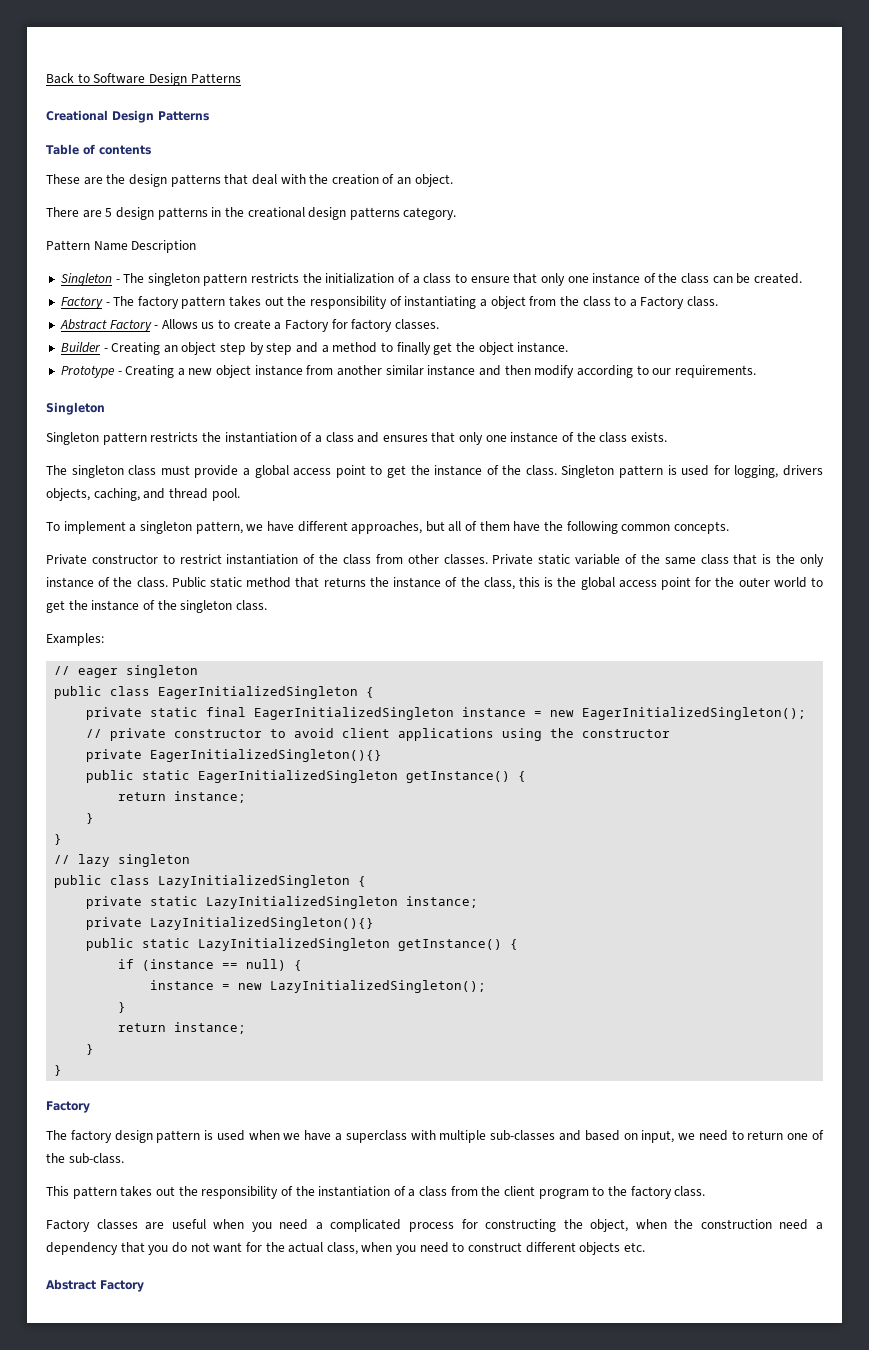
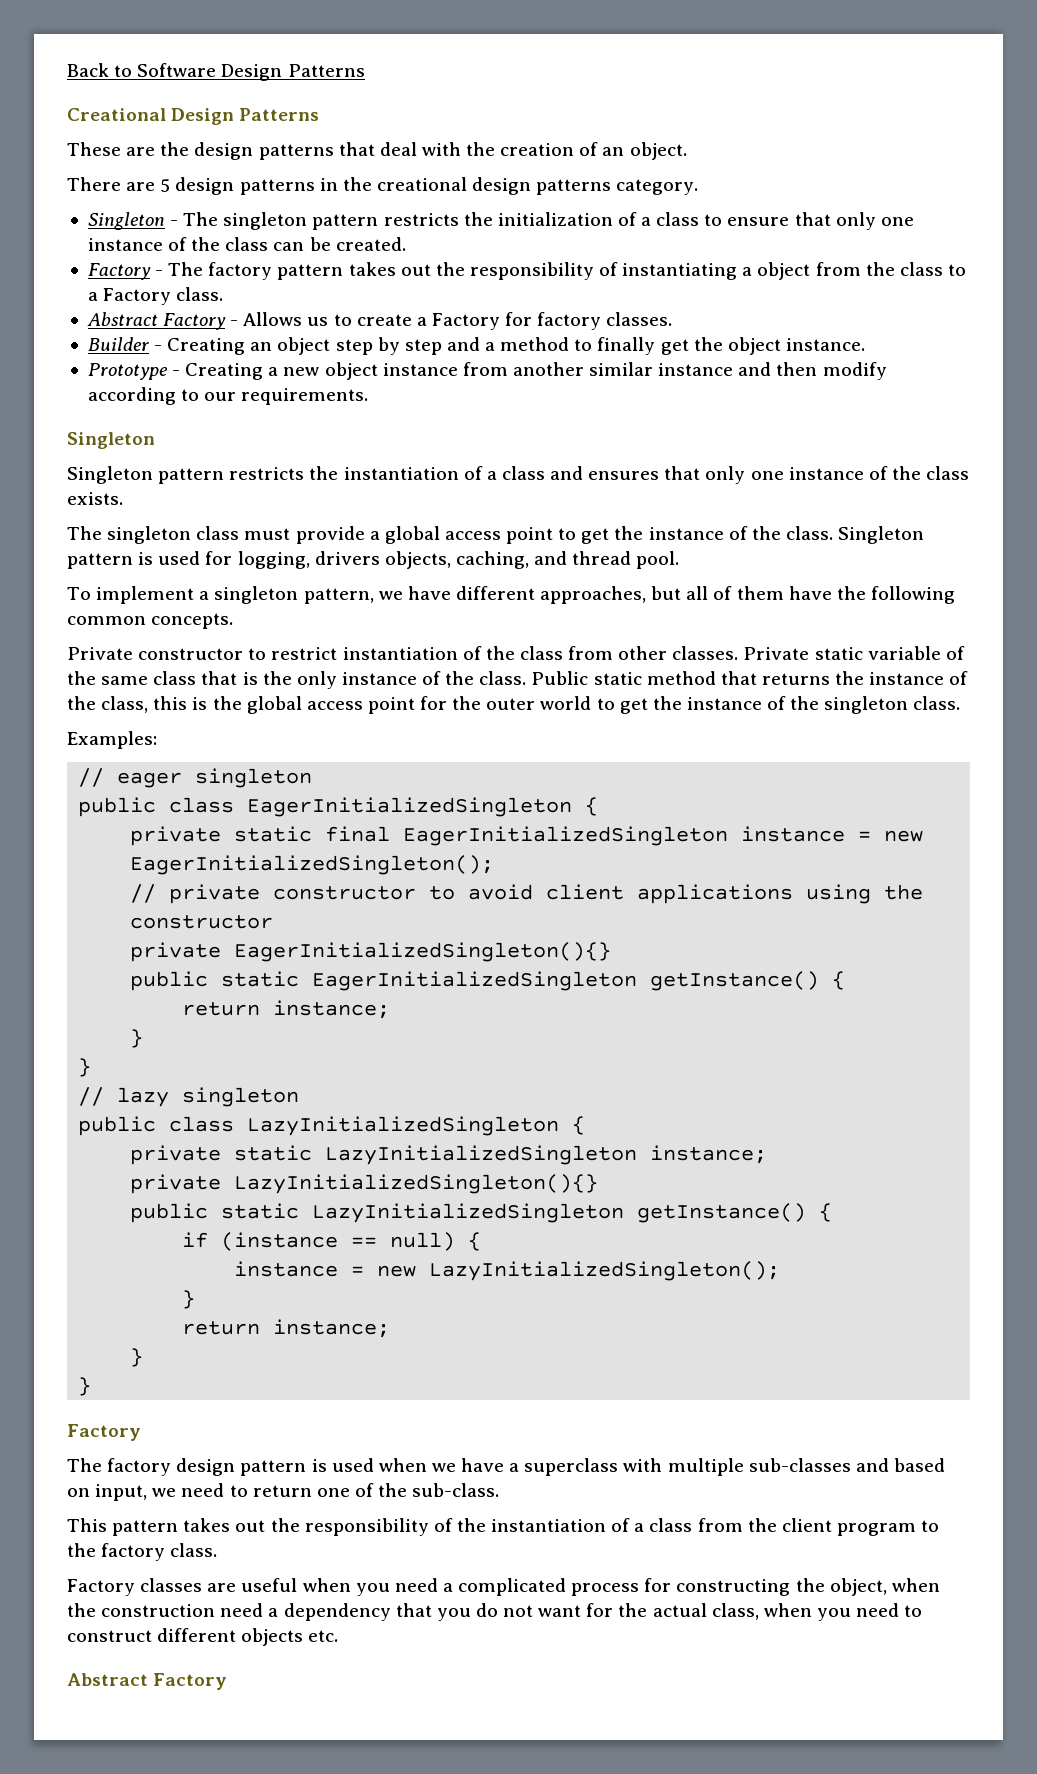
[46,144,151,155] // Table of contents -> (320, 114) none
[46,240,197,253] // Pattern Name Description -> (699, 187) none

